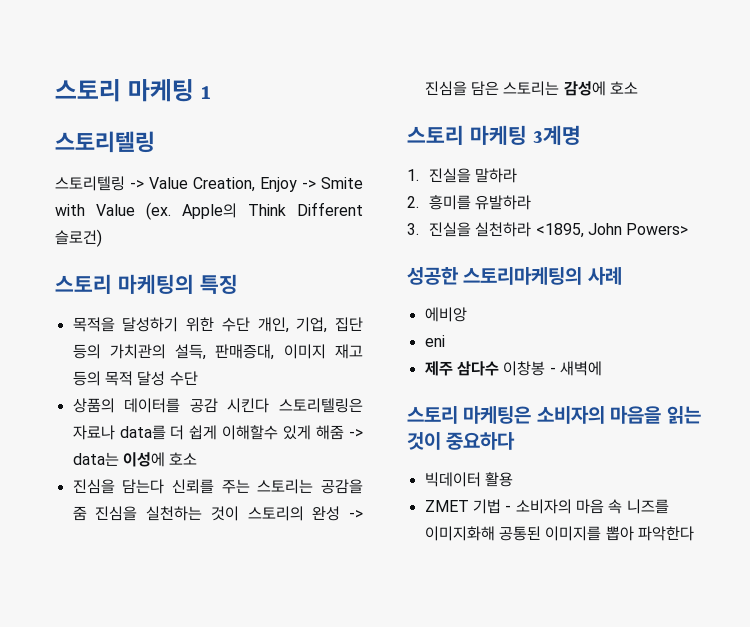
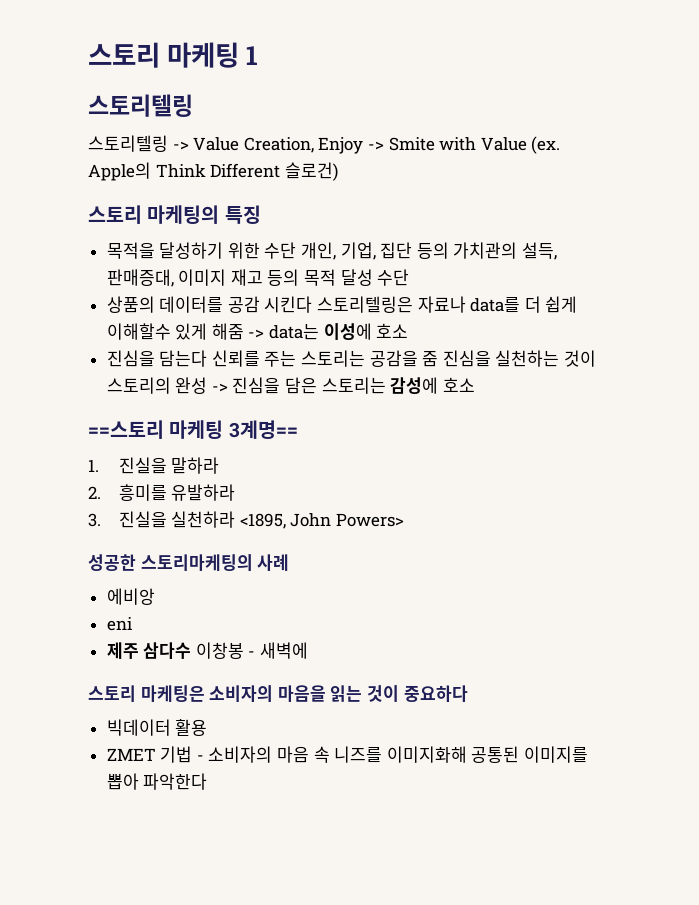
[407,125,581,145] 스토리 마케팅 3계명 -> [88,420,298,439] ==스토리 마케팅 3계명==

